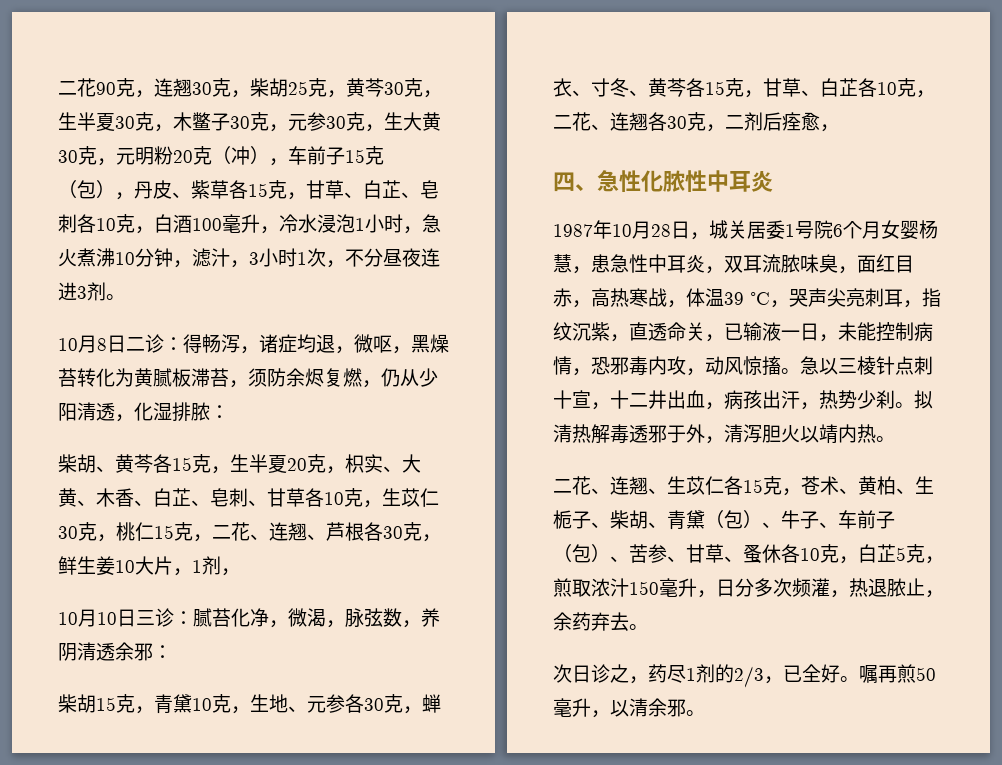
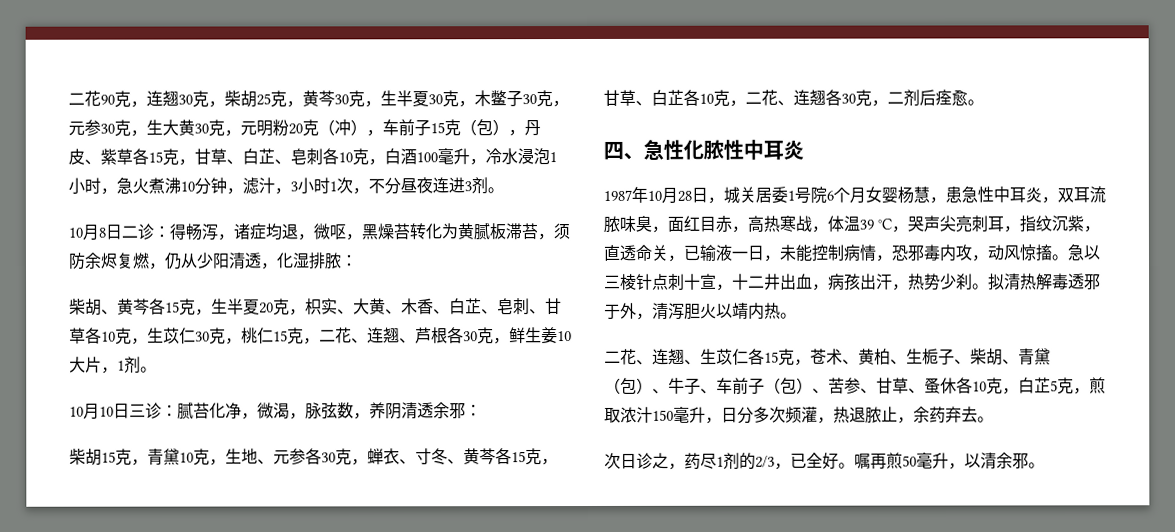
[221,568,240,576] ， -> [140,366,157,373] 。
[820,124,839,132] ， -> [967,99,984,106] 。

